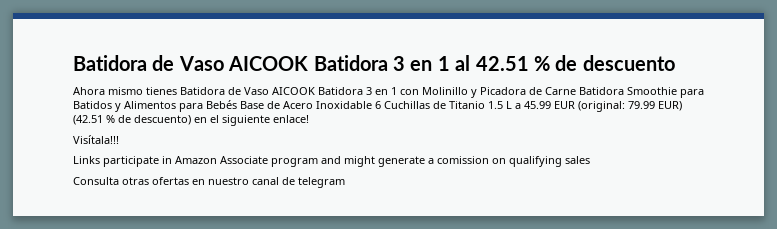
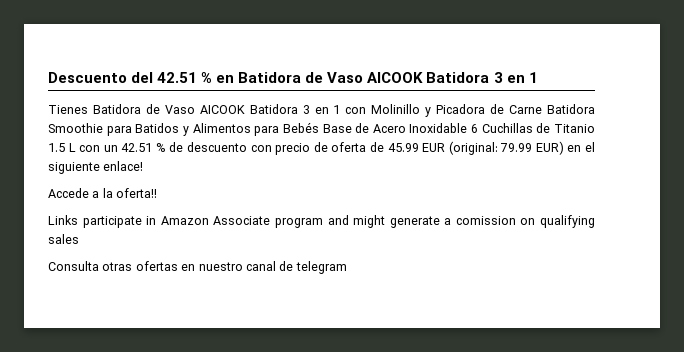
[73,55,675,71] [73,87,177,95] Batidora de Vaso AICOOK Batidora 3 en 1 al 42.51 % de descuento // Ahora mismo tienes -> [48,72,538,83] [48,105,88,114] Descuento del 42.51 % en Batidora de Vaso AICOOK Batidora 3 en 1 // Tienes
[515,103,521,109] a -> [79,142,384,155] con un 42.51 % de descuento con precio de oferta de
[73,115,191,125] (42.51 % de descuento) -> (564, 148) none
[73,135,119,144] Visítala!!! -> [48,188,158,198] Accede a la oferta!!

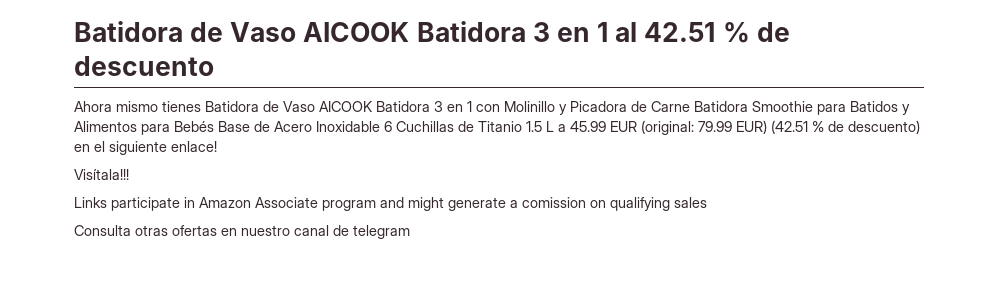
[48,72,538,83] [48,105,88,114] Descuento del 42.51 % en Batidora de Vaso AICOOK Batidora 3 en 1 // Tienes -> [74,21,790,43] [74,56,214,76] [74,101,201,112] Batidora de Vaso AICOOK Batidora 3 en 1 al 42.51 % de descuento // Ahora mismo tienes
[79,142,384,155] con un 42.51 % de descuento con precio de oferta de -> [558,124,566,132] a
(564, 148) none -> [771,120,920,134] (42.51 % de descuento)
[48,188,158,198] Accede a la oferta!! -> [74,169,129,180] Visítala!!!

